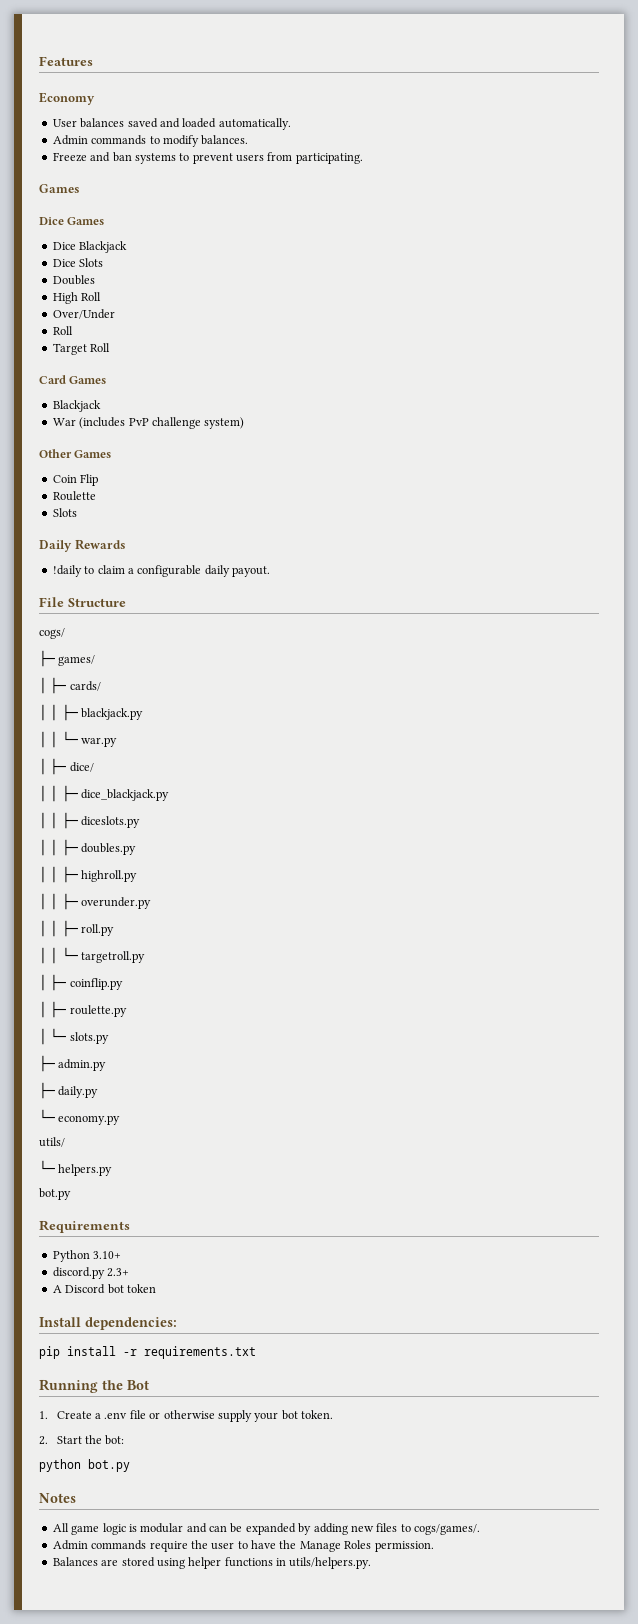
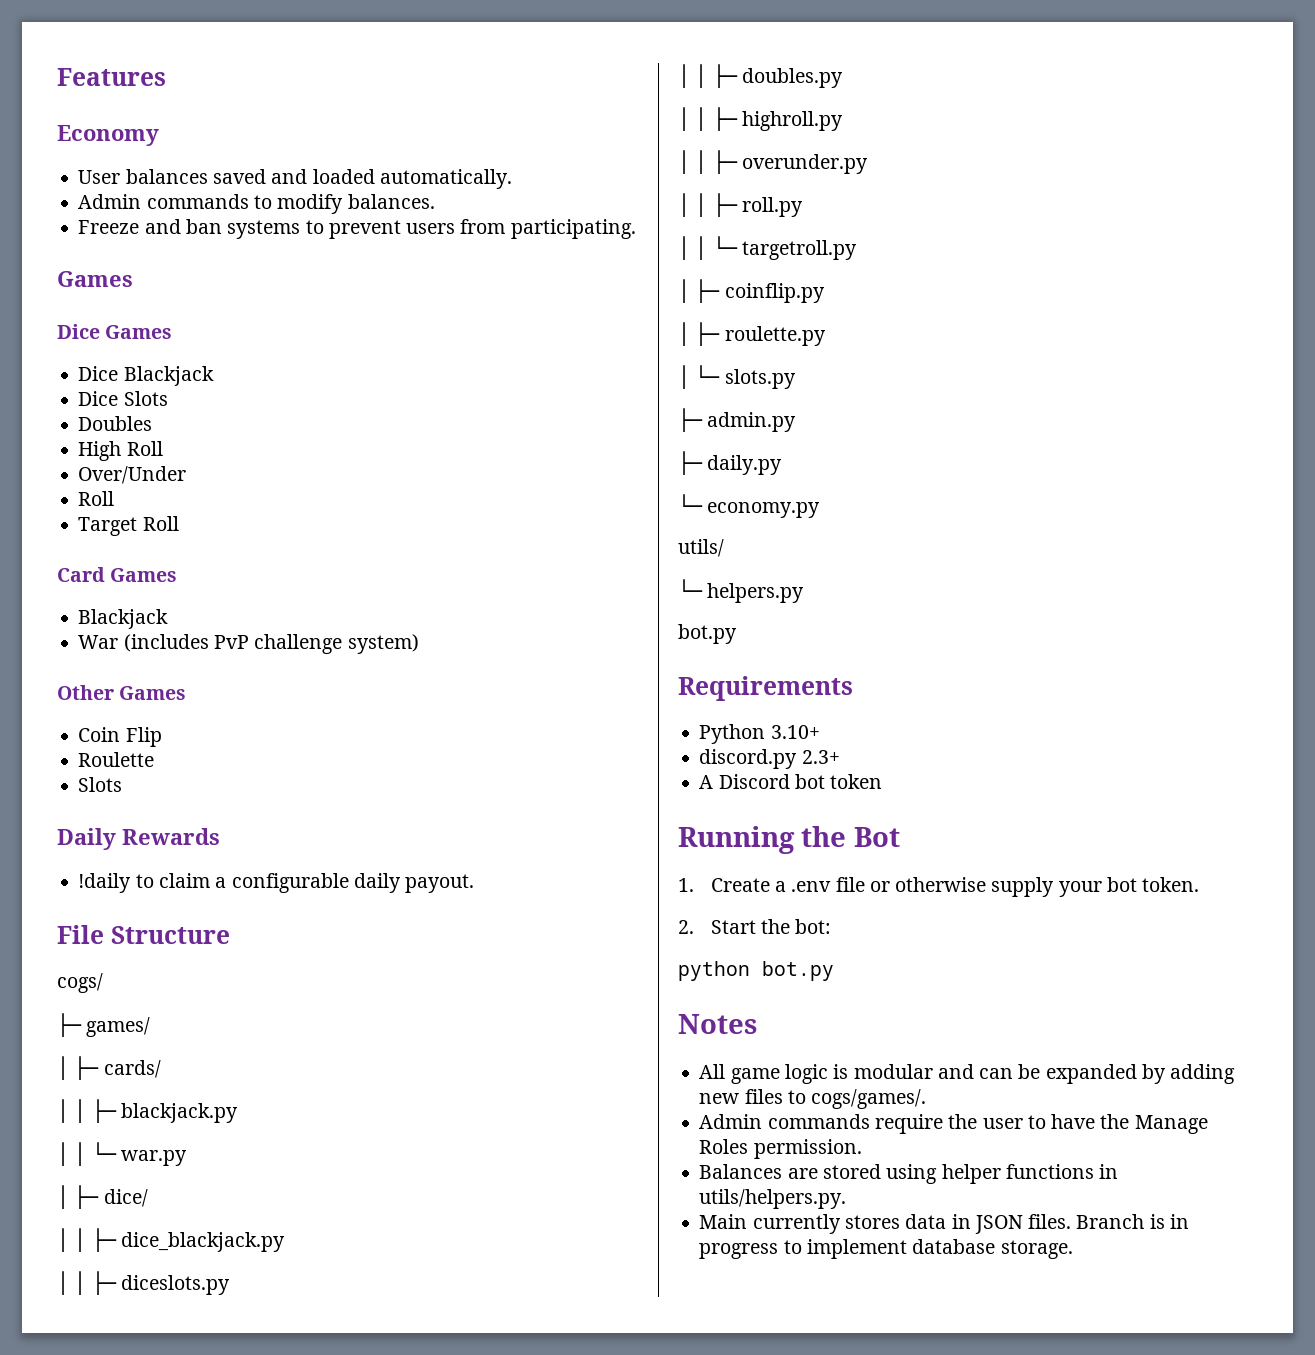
[39,1317,177,1330] [39,1346,256,1359] // Install dependencies: // pip install -r requirements.txt -> (883, 781) none
(372, 1563) none -> [699,1214,1189,1234] [699,1239,1073,1259] // Main currently stores data in JSON files. Branch is in progress to implement database storage.

